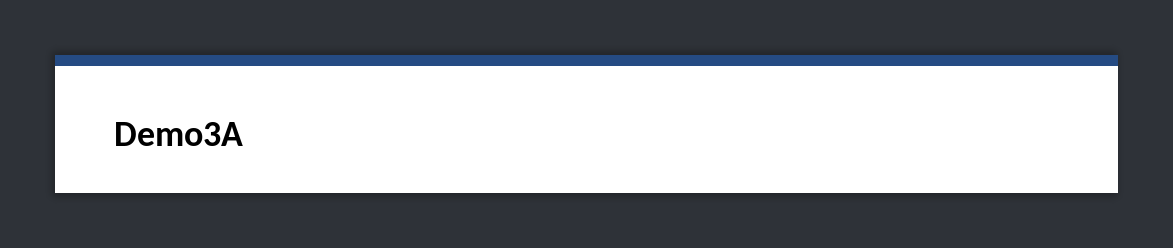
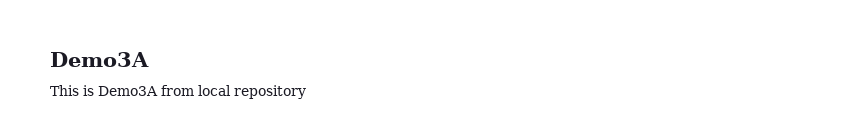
[114,122,243,146] Demo3A -> [50,52,149,67] [50,85,306,99] Demo3A // This is Demo3A from local repository

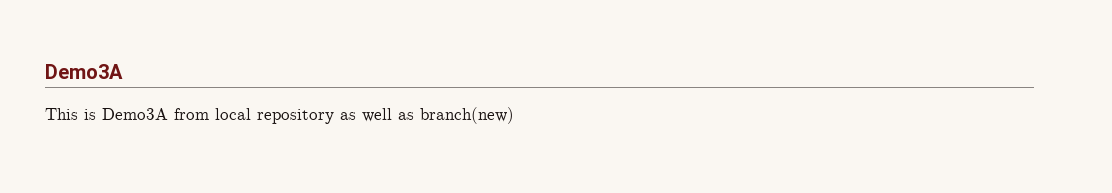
(306, 92) none -> [340,107,514,124] as well as branch(new)

